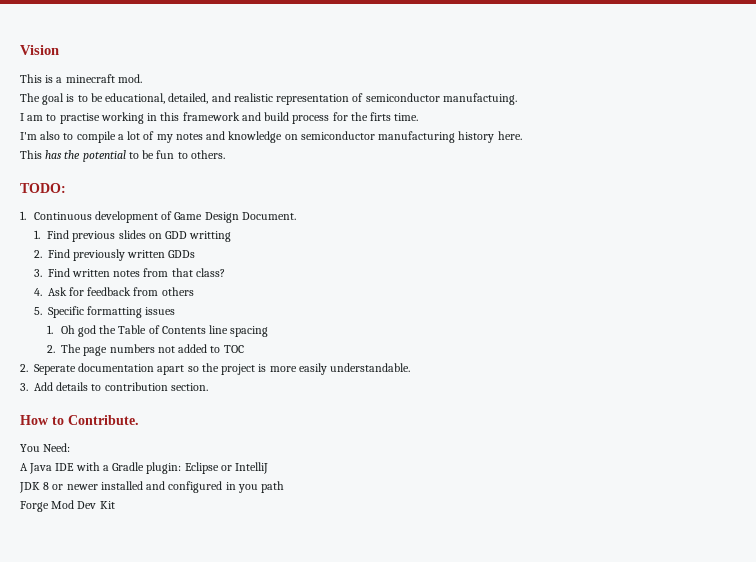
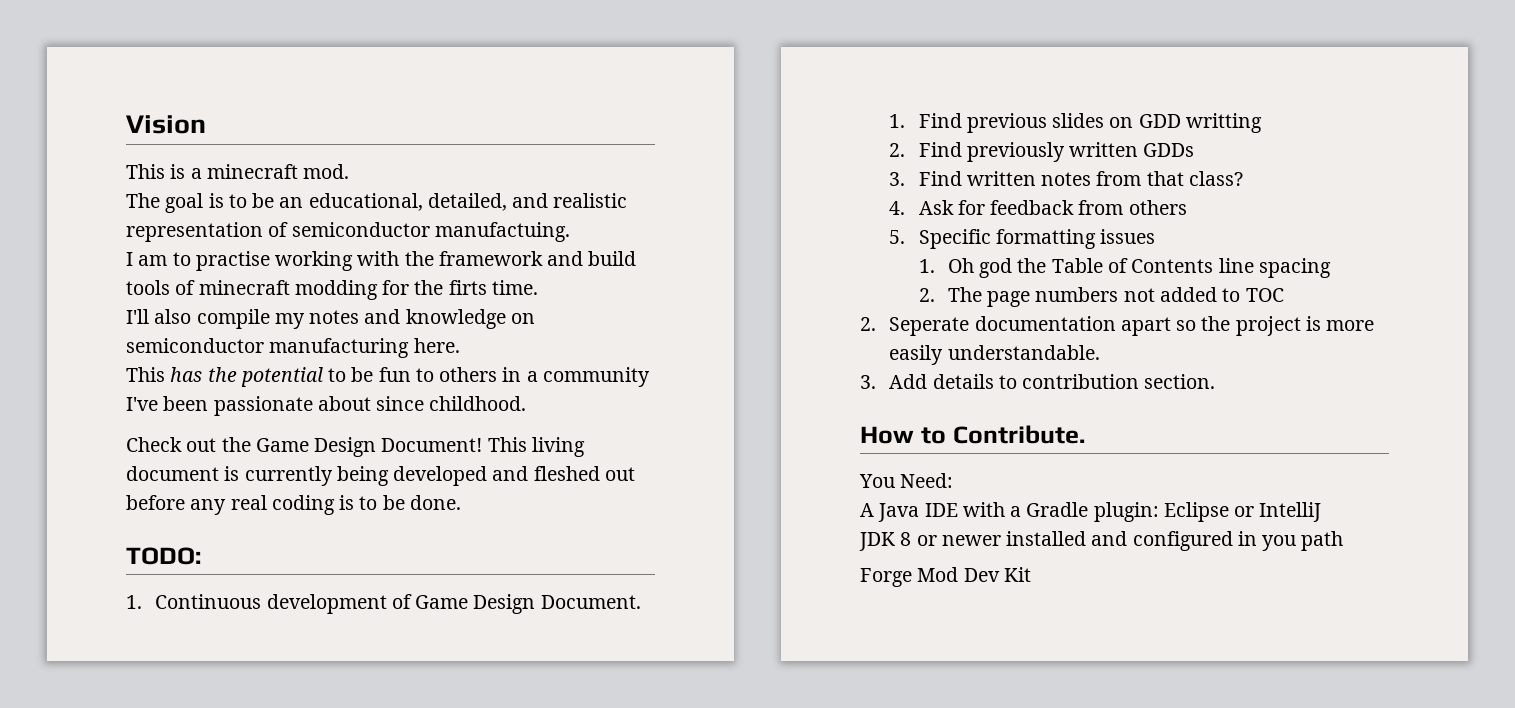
(103, 97) none -> [279,197,304,208] an
[147,112,180,121] in this -> [357,251,434,266] with the
[292,115,330,124] process -> [126,280,378,300] tools of minecraft modding
[20,131,155,143] I'm also to compile a lot of -> [126,309,270,329] I'll also compile
[458,131,495,143] history -> (410, 348) none
[190,150,225,159] others. -> [439,367,650,387] [126,396,527,416] [126,437,585,457] [126,466,635,486] [126,495,461,515] others in a community I've been passionate about since childhood. // Check out the Game Design Document! This living document is currently being developed and fleshed out before any real coding is to be done.

